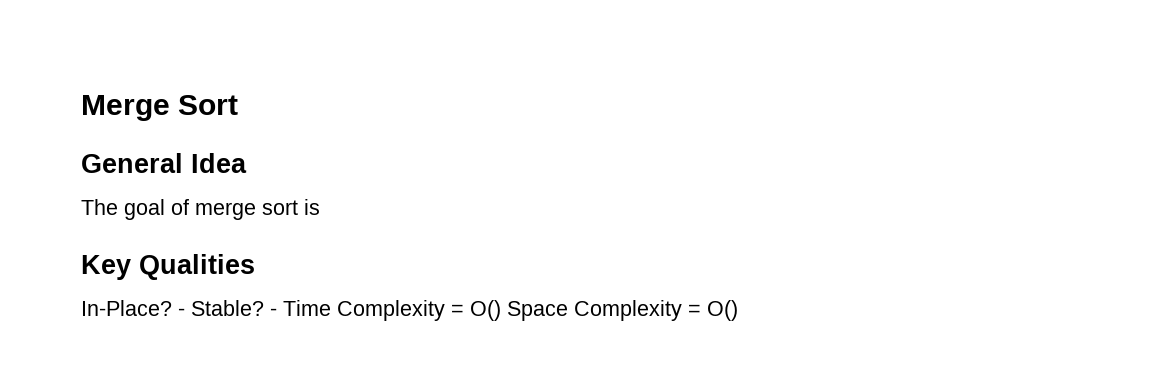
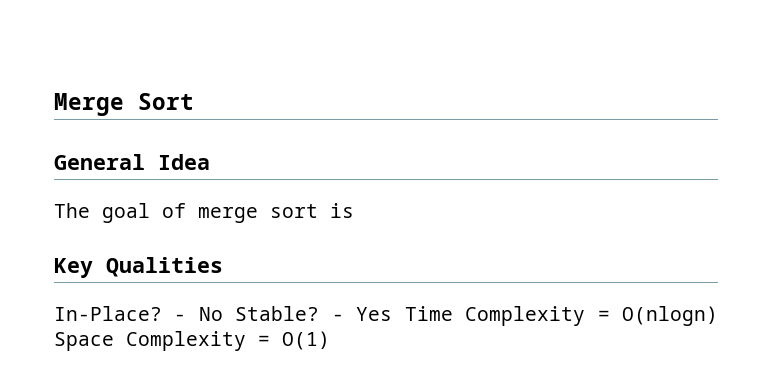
(185, 312) none -> [198,307,223,321] No
(277, 312) none -> [356,307,393,321] Yes
[470,300,501,321] O() -> [622,306,719,326] O(nlogn)
[707,300,738,321] O() -> [282,331,330,350] O(1)

